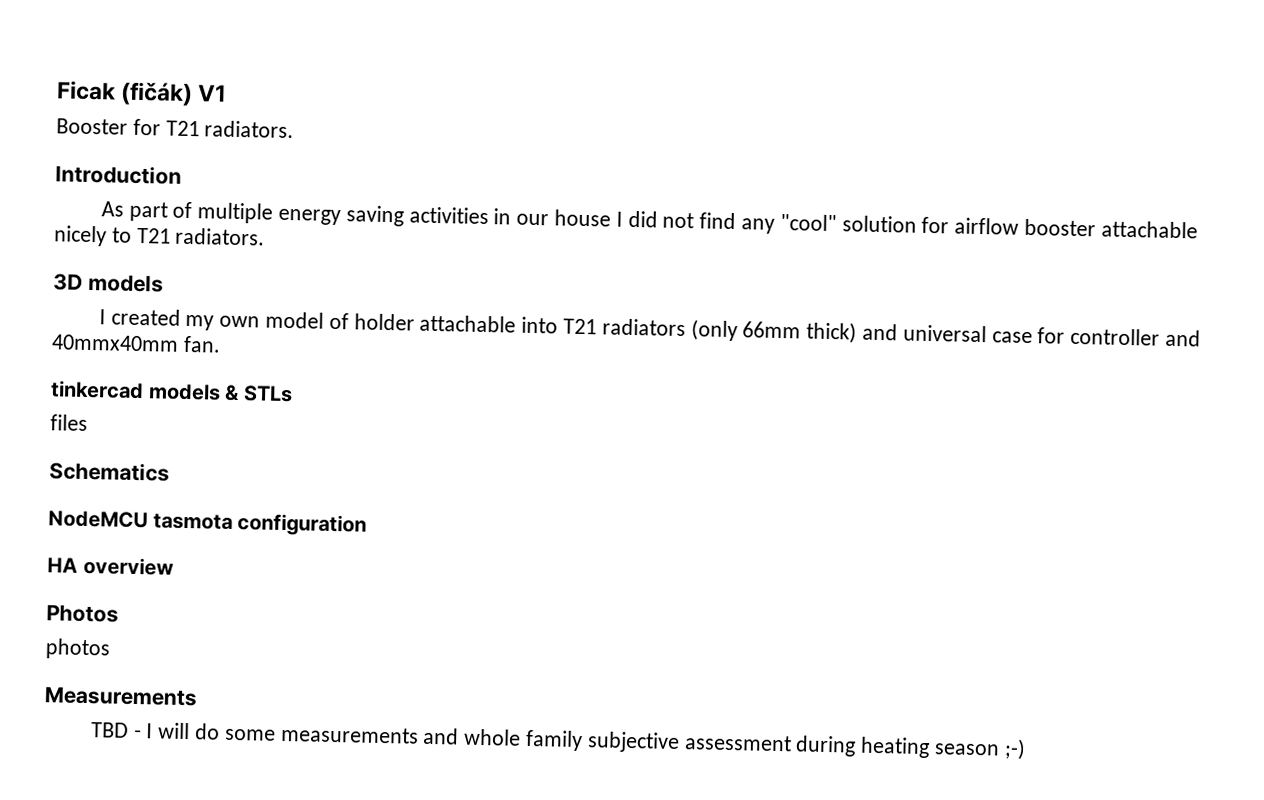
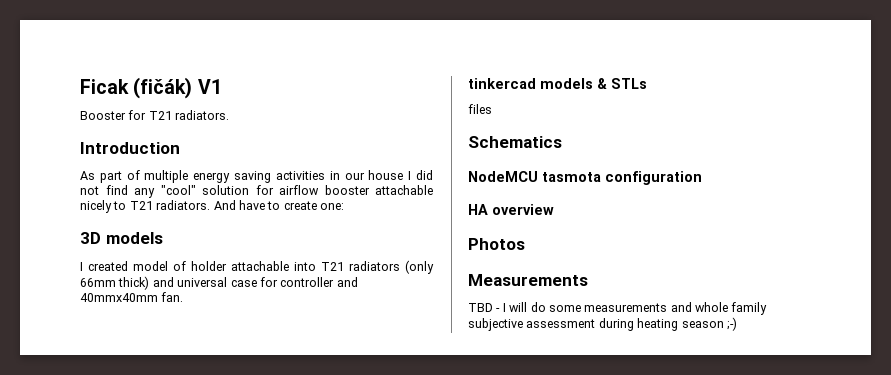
(266, 236) none -> [213,200,344,210] And have to create one:
[185,314,261,331] my own -> (128, 266) none
[45,638,111,660] // photos -> (525, 244) none

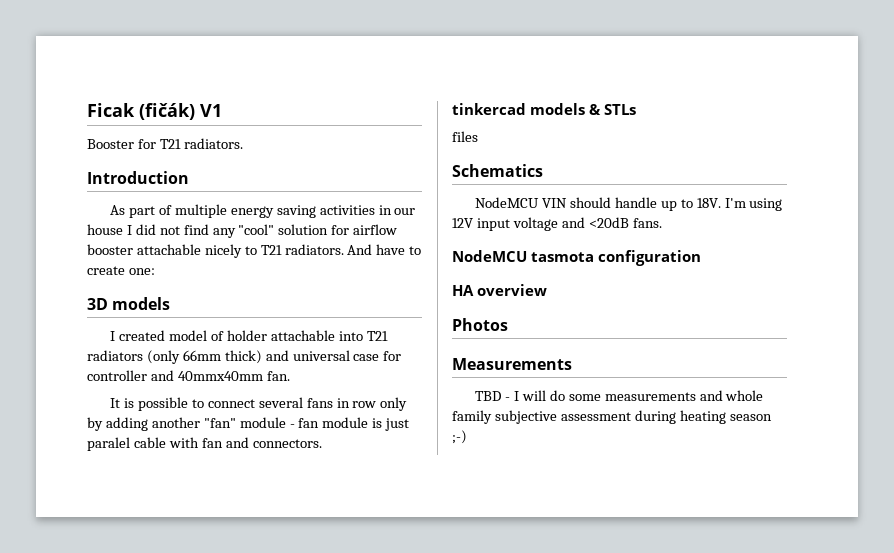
(184, 297) none -> [110,397,408,411] [87,417,410,431] [87,437,322,451] // It is possible to connect several fans in row only by adding another "fan" module - fan module is just paralel cable with fan and connectors.
(562, 142) none -> [475,197,783,211] [452,217,662,231] // NodeMCU VIN should handle up to 18V. I'm using 12V input voltage and <20dB fans.

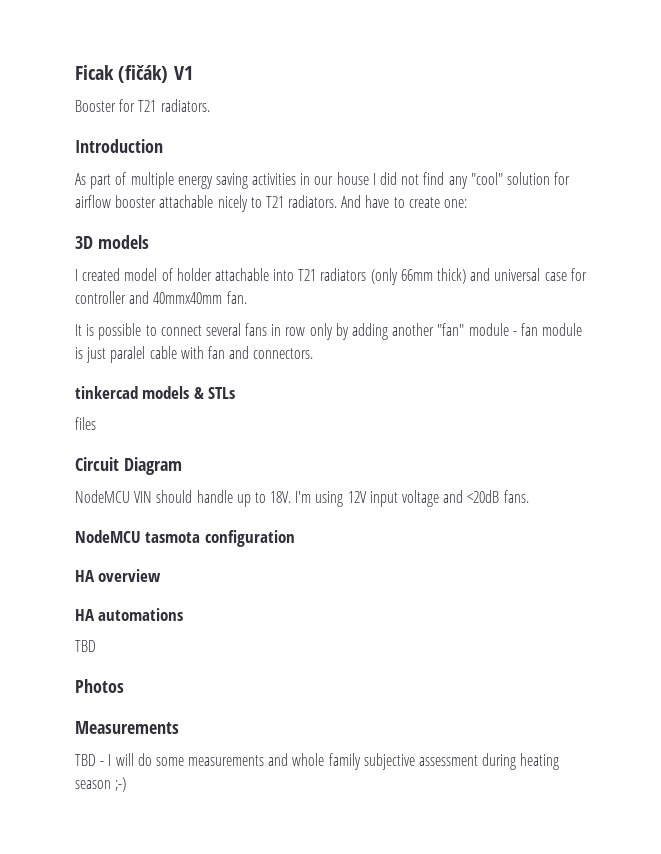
[452,164,543,177] Schematics -> [75,457,182,475] Circuit Diagram
(548, 290) none -> [75,608,184,621] [75,640,96,652] // HA automations // TBD

